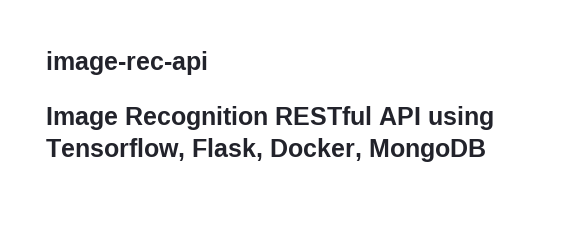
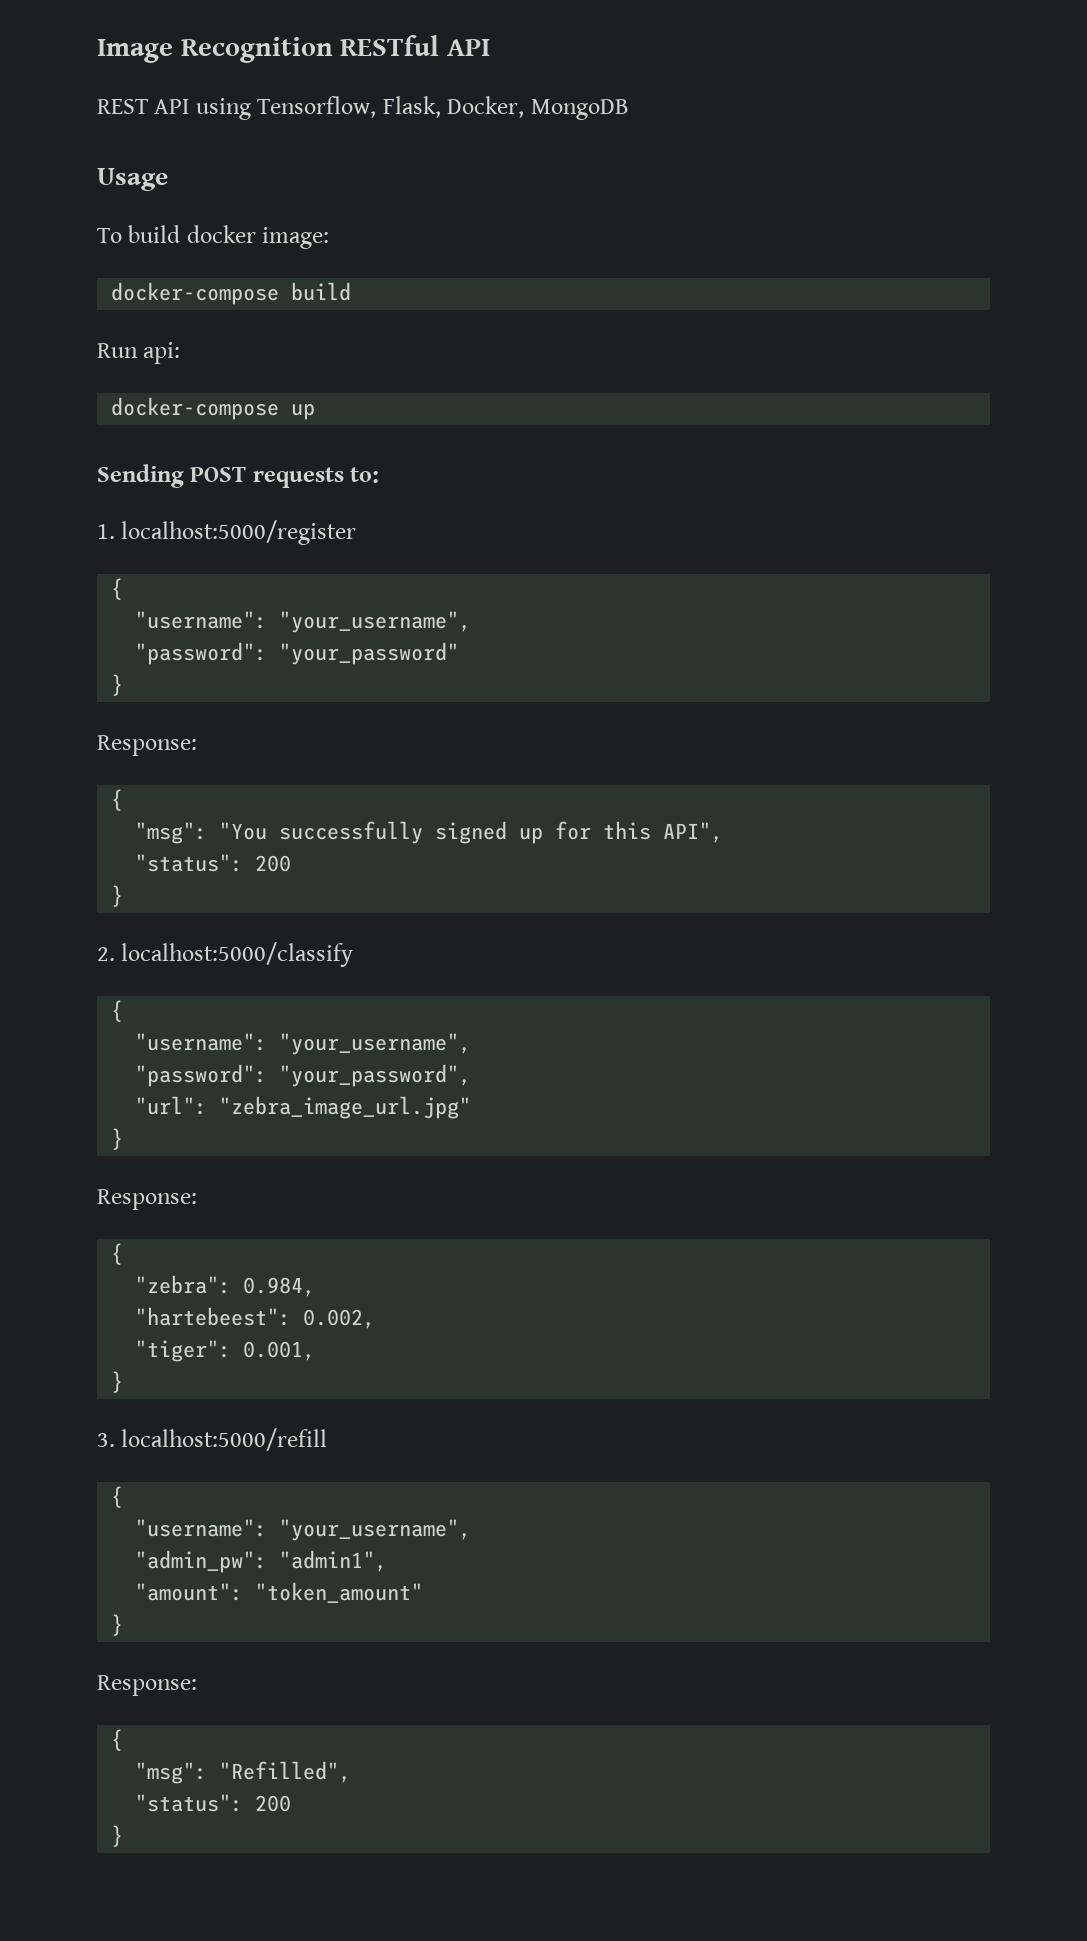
[46,51,208,75] image-rec-api // -> (97, 51) none
(421, 116) none -> [97,99,190,114] // REST API
(486, 150) none -> [97,168,168,191] [97,225,330,249] [111,282,352,305] [97,342,181,364] [111,397,316,420] [97,464,380,488] [97,520,357,545] [111,578,124,600] [135,611,472,633] [135,642,460,665] [111,674,124,696] [97,735,197,756] [111,789,124,811] [135,821,724,844] [135,854,292,872] [111,885,124,907] [97,942,354,967] [111,1000,124,1022] [135,1033,472,1055] [135,1064,472,1087] [135,1096,472,1119] [111,1128,124,1150] [97,1189,197,1210] [111,1243,124,1265] [135,1275,316,1297] [135,1307,376,1329] [135,1340,316,1362] [111,1371,124,1393] [97,1428,328,1451] [111,1486,124,1508] [135,1519,472,1541] [135,1550,388,1573] [135,1582,424,1603] [111,1614,124,1636] [97,1675,197,1696] [111,1729,124,1751] [135,1761,352,1784] [135,1794,292,1812] [111,1825,124,1847] // Usage // To build docker image: // docker-compose build // Run api: // docker-compose up // Sending POST requests to: // 1. localhost:5000/register // { // "username": "your_username", // "password": "your_password" // } // Response: // { // "msg": "You successfully signed up for this API", // "status": 200 // } // 2. localhost:5000/classify // { // "username": "your_username", // "password": "your_password", // "url": "zebra_image_url.jpg" // } // Response: // { // "zebra": 0.984, // "hartebeest": 0.002, // "tiger": 0.001, // } // 3. localhost:5000/refill // { // "username": "your_username", // "admin_pw": "admin1", // "amount": "token_amount" // } // Response: // { // "msg": "Refilled", // "status": 200 // }

